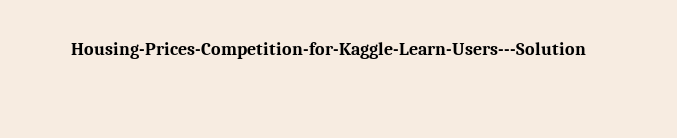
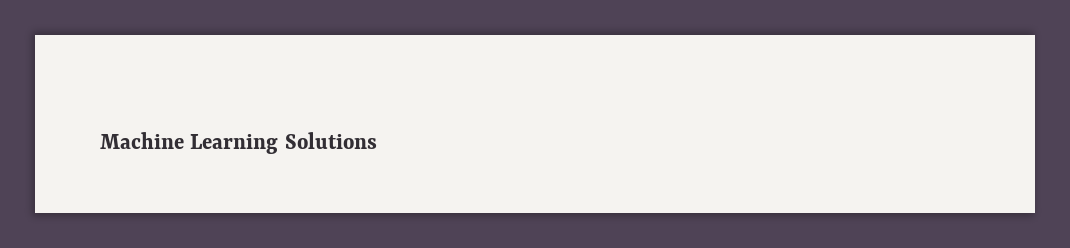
[71,42,586,59] Housing-Prices-Competition-for-Kaggle-Learn-Users---Solution -> [100,132,377,154] Machine Learning Solutions

